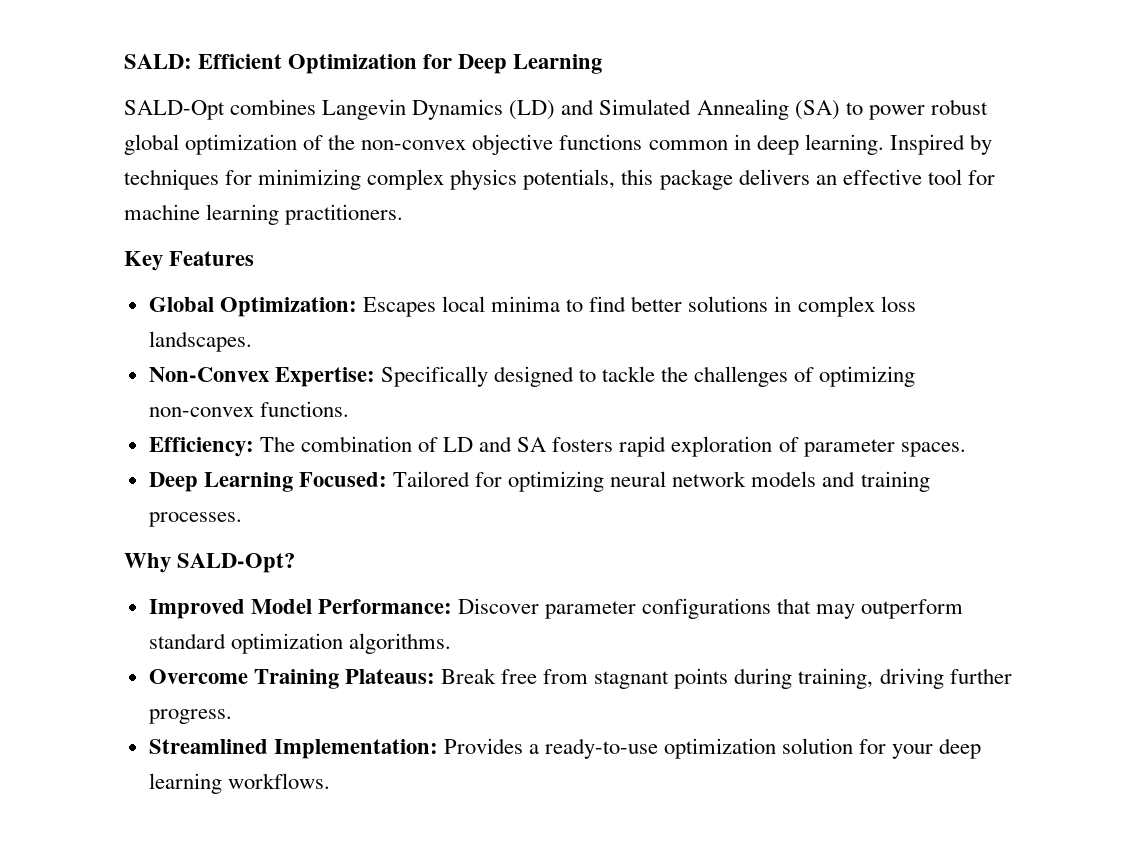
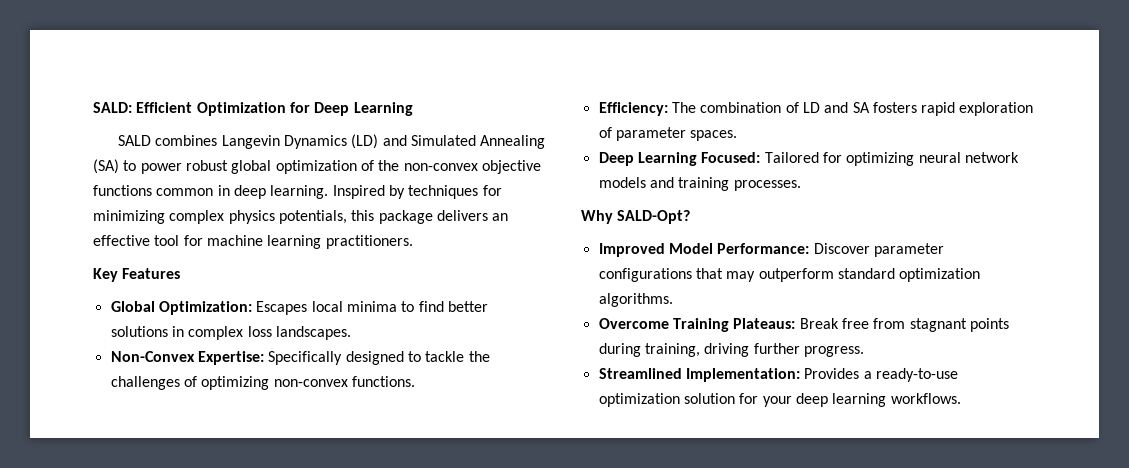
[124,100,225,120] SALD-Opt -> [117,135,151,146] SALD

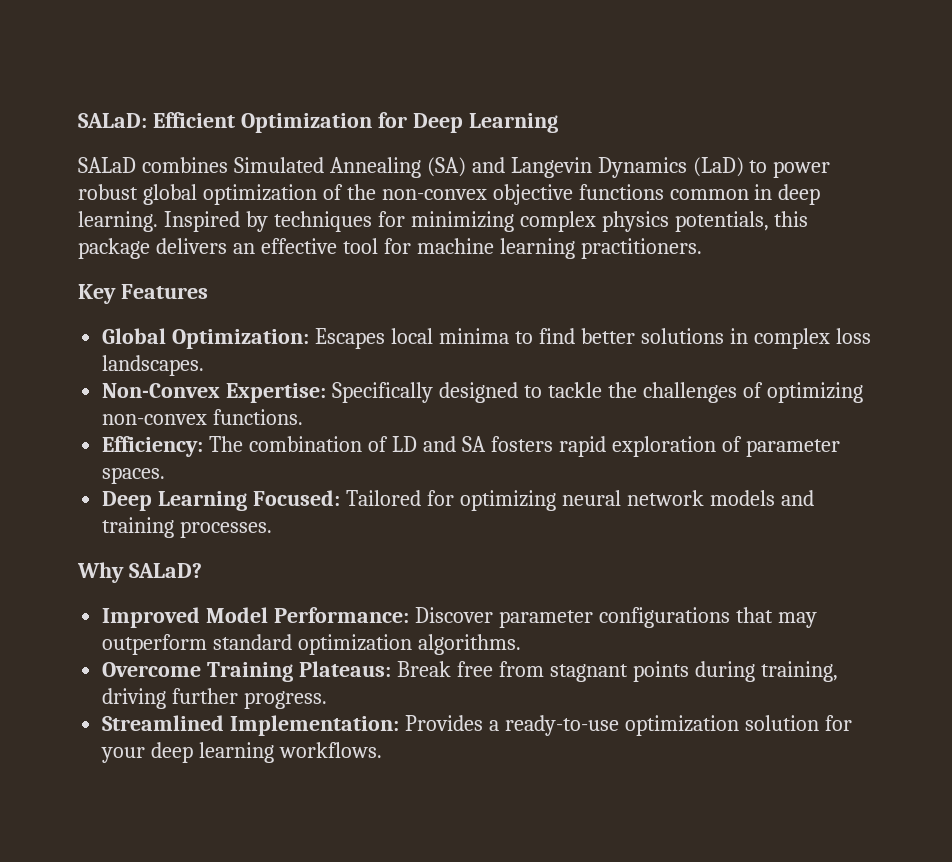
[93,102,132,113] SALD: -> [78,113,147,128] SALaD:
[117,134,546,149] [93,159,119,174] SALD combines Langevin Dynamics (LD) and Simulated Annealing (SA) -> [78,157,744,178] SALaD combines Simulated Annealing (SA) and Langevin Dynamics (LaD)
[617,210,691,224] SALD-Opt? -> [128,563,202,578] SALaD?

